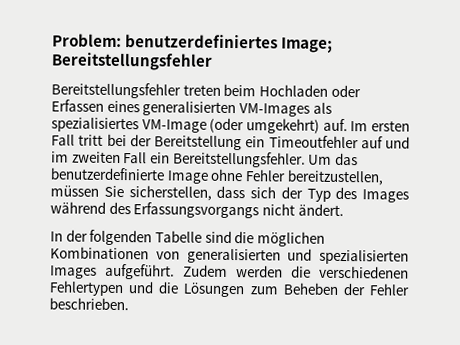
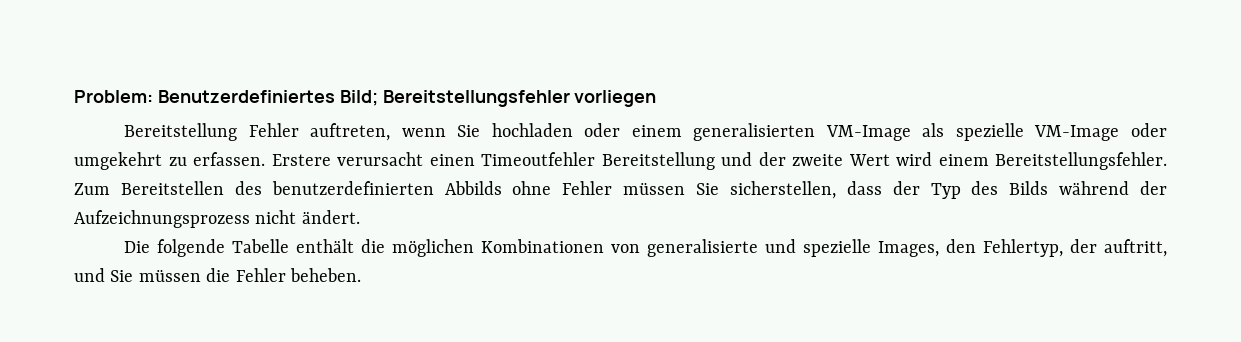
[125,34,334,53] [51,52,213,71] [51,82,361,99] [51,99,332,117] [51,117,411,134] [51,133,410,151] [51,151,358,168] [50,167,209,184] benutzerdefiniertes Image; Bereitstellungsfehler // Bereitstellungsfehler treten beim Hochladen oder Erfassen eines generalisierten VM-Images als spezialisiertes VM-Image (oder umgekehrt) auf. Im ersten Fall tritt bei der Bereitstellung ein Timeoutfehler auf und im zweiten Fall ein Bereitstellungsfehler. Um das benutzerdefinierte Image -> [157,90,657,107] [123,123,1167,141] [74,152,1167,170] [74,181,502,195] Benutzerdefiniertes Bild; Bereitstellungsfehler vorliegen // Bereitstellung Fehler auftreten, wenn Sie hochladen oder einem generalisierten VM-Image als spezielle VM-Image oder umgekehrt zu erfassen. Erstere verursacht einen Timeoutfehler Bereitstellung und der zweite Wert wird einem Bereitstellungsfehler. Zum Bereitstellen des benutzerdefinierten Abbilds
[286,169,384,186] bereitzustellen, -> (613, 188) none
[250,186,276,199] sich -> (882, 188) none
[362,189,409,203] [50,201,344,219] [50,229,325,247] [50,246,409,265] [50,263,409,280] [49,280,410,298] [49,297,129,311] Images während des Erfassungsvorgangs nicht ändert. // In der folgenden Tabelle sind die möglichen Kombinationen von generalisierten und spezialisierten Images aufgeführt. Zudem werden die verschiedenen Fehlertypen und die Lösungen zum Beheben der Fehler beschrieben. -> [1009,181,1167,195] [74,210,360,228] [123,239,1168,257] [74,268,361,282] Bilds während der Aufzeichnungsprozess nicht ändert. // Die folgende Tabelle enthält die möglichen Kombinationen von generalisierte und spezielle Images, den Fehlertyp, der auftritt, und Sie müssen die Fehler beheben.

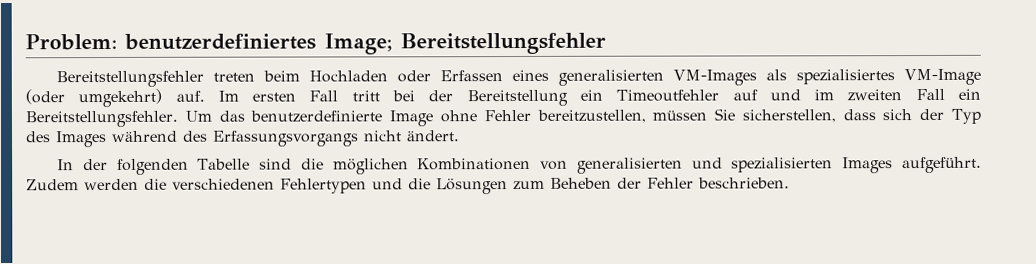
[157,90,657,107] [123,123,1167,141] [74,152,1167,170] [74,181,502,195] Benutzerdefiniertes Bild; Bereitstellungsfehler vorliegen // Bereitstellung Fehler auftreten, wenn Sie hochladen oder einem generalisierten VM-Image als spezielle VM-Image oder umgekehrt zu erfassen. Erstere verursacht einen Timeoutfehler Bereitstellung und der zweite Wert wird einem Bereitstellungsfehler. Zum Bereitstellen des benutzerdefinierten Abbilds -> [124,32,606,55] [56,68,982,88] [25,88,981,108] [25,110,434,128] benutzerdefiniertes Image; Bereitstellungsfehler // Bereitstellungsfehler treten beim Hochladen oder Erfassen eines generalisierten VM-Images als spezialisiertes VM-Image (oder umgekehrt) auf. Im ersten Fall tritt bei der Bereitstellung ein Timeoutfehler auf und im zweiten Fall ein Bereitstellungsfehler. Um das benutzerdefinierte Image
(613, 188) none -> [536,109,646,123] bereitzustellen,
(882, 188) none -> [882,109,913,121] sich
[1009,181,1167,195] [74,210,360,228] [123,239,1168,257] [74,268,361,282] Bilds während der Aufzeichnungsprozess nicht ändert. // Die folgende Tabelle enthält die möglichen Kombinationen von generalisierte und spezielle Images, den Fehlertyp, der auftritt, und Sie müssen die Fehler beheben. -> [55,130,460,148] [57,156,983,175] [26,177,790,195] Images während des Erfassungsvorgangs nicht ändert. // In der folgenden Tabelle sind die möglichen Kombinationen von generalisierten und spezialisierten Images aufgeführt. Zudem werden die verschiedenen Fehlertypen und die Lösungen zum Beheben der Fehler beschrieben.

